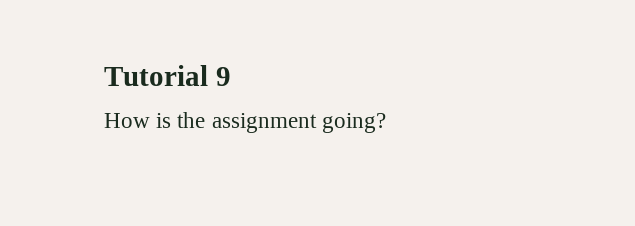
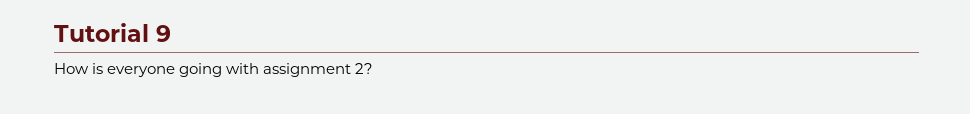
[177,112,386,133] the assignment going? -> [107,63,374,77] everyone going with assignment 2?

